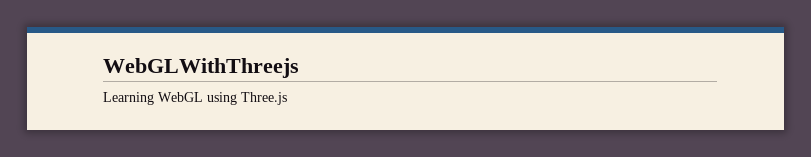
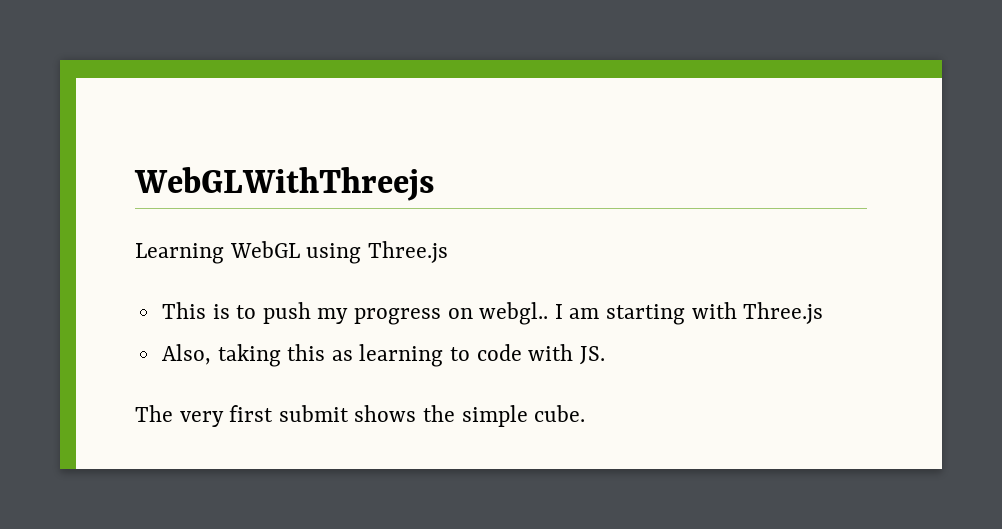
(287, 98) none -> [161,302,824,325] [161,344,605,367] [135,405,586,427] // This is to push my progress on webgl.. I am starting with Three.js // Also, taking this as learning to code with JS. // The very first submit shows the simple cube.

